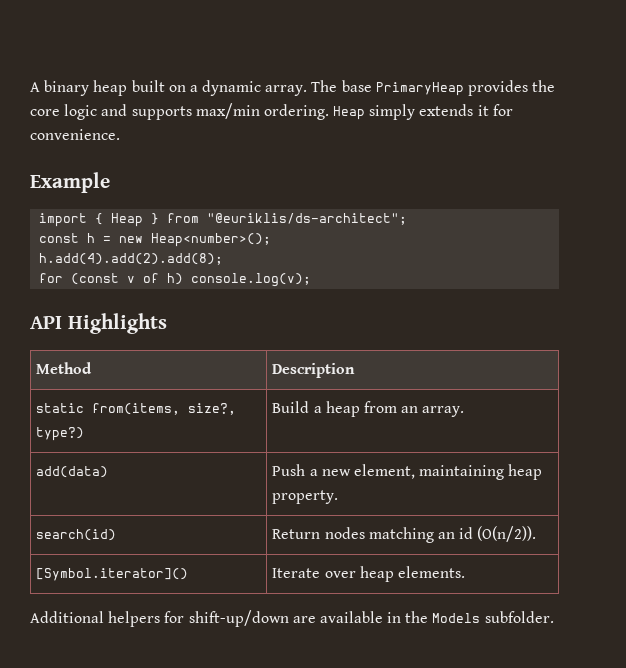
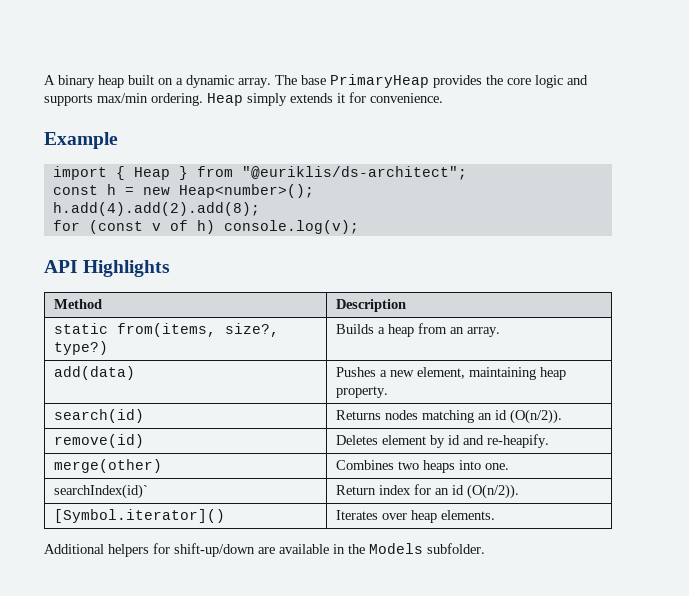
[272,401,310,413] Build -> [335,324,374,334] Builds
[272,464,306,476] Push -> [335,367,376,377] Pushes
[272,529,321,539] Return -> [335,410,381,420] Returns
(537, 534) none -> [53,434,144,448] [335,434,549,448] [53,459,162,473] [335,460,509,473] [53,484,148,499] [335,484,519,499] // remove(id) | Deletes element by id and re-heapify. // merge(other) | Combines two heaps into one. // searchIndex(id)` | Return index for an id (O(n/2)).
[272,568,321,578] Iterate -> [335,510,378,520] Iterates

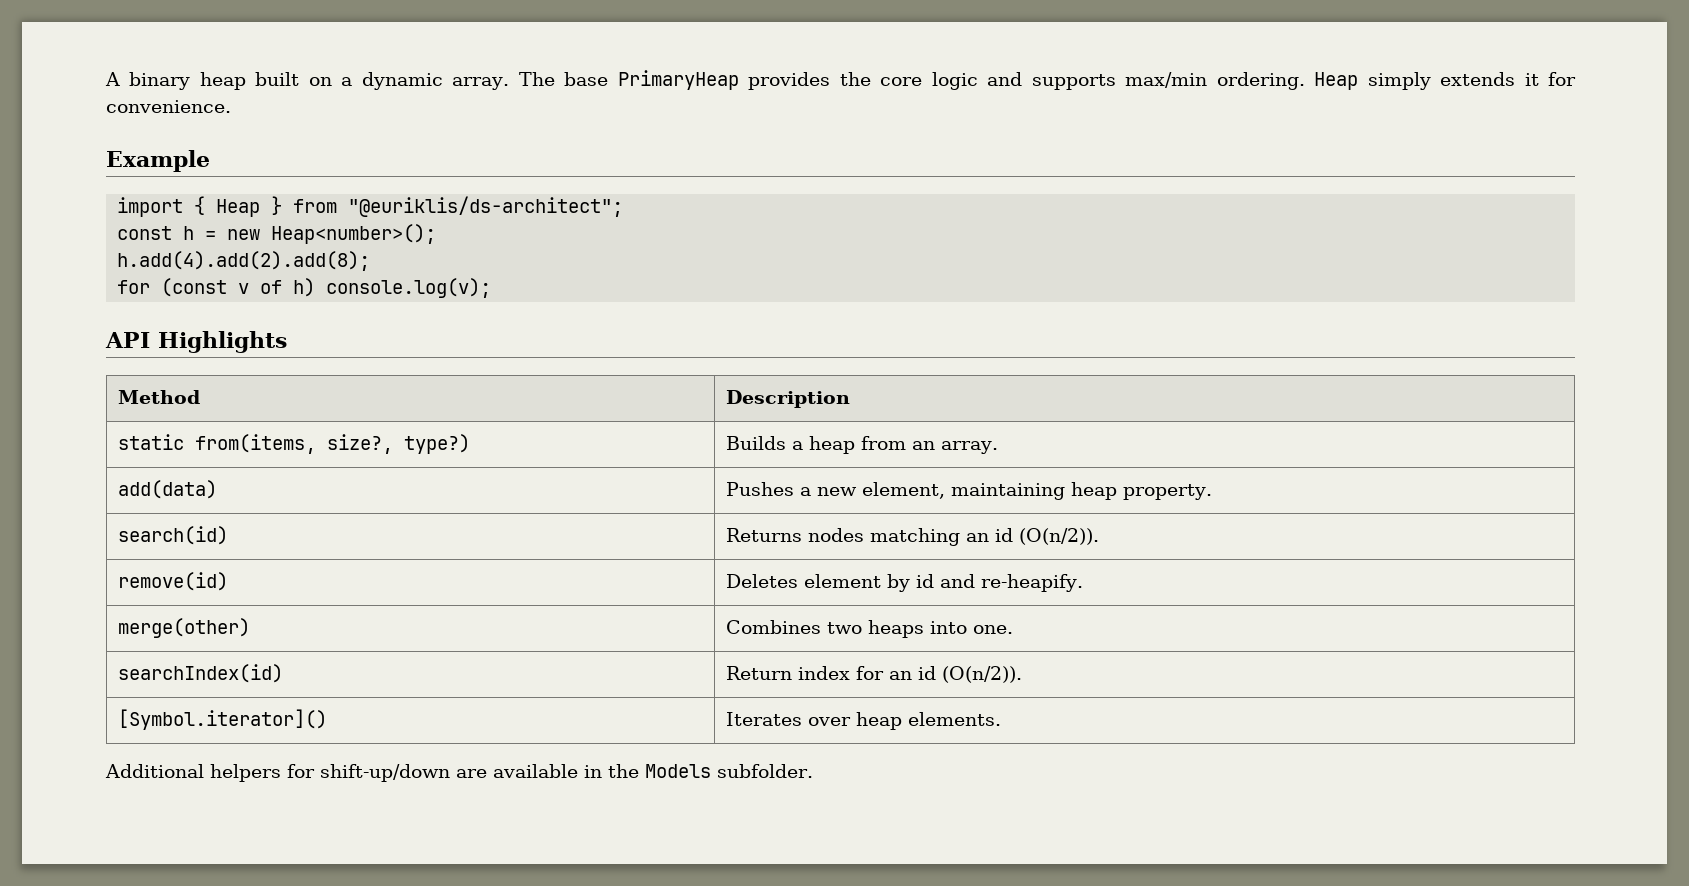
[53,484,148,499] searchIndex(id)` -> [118,664,284,683] searchIndex(id)

